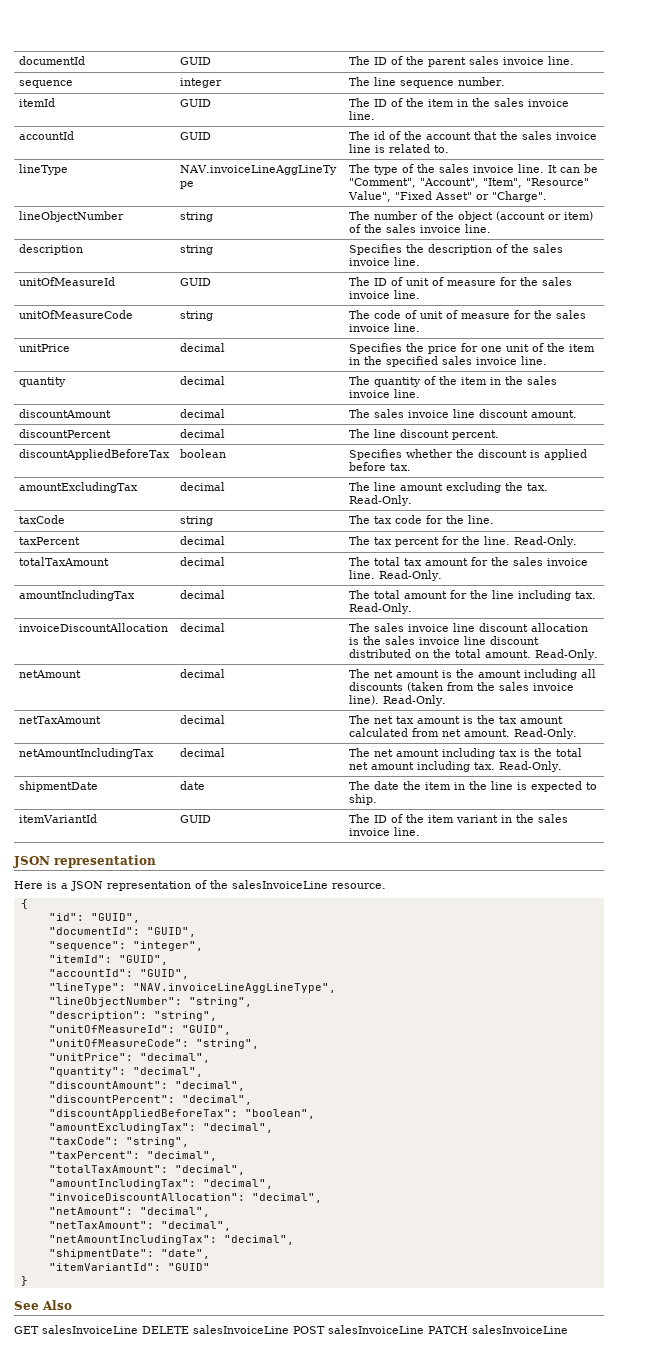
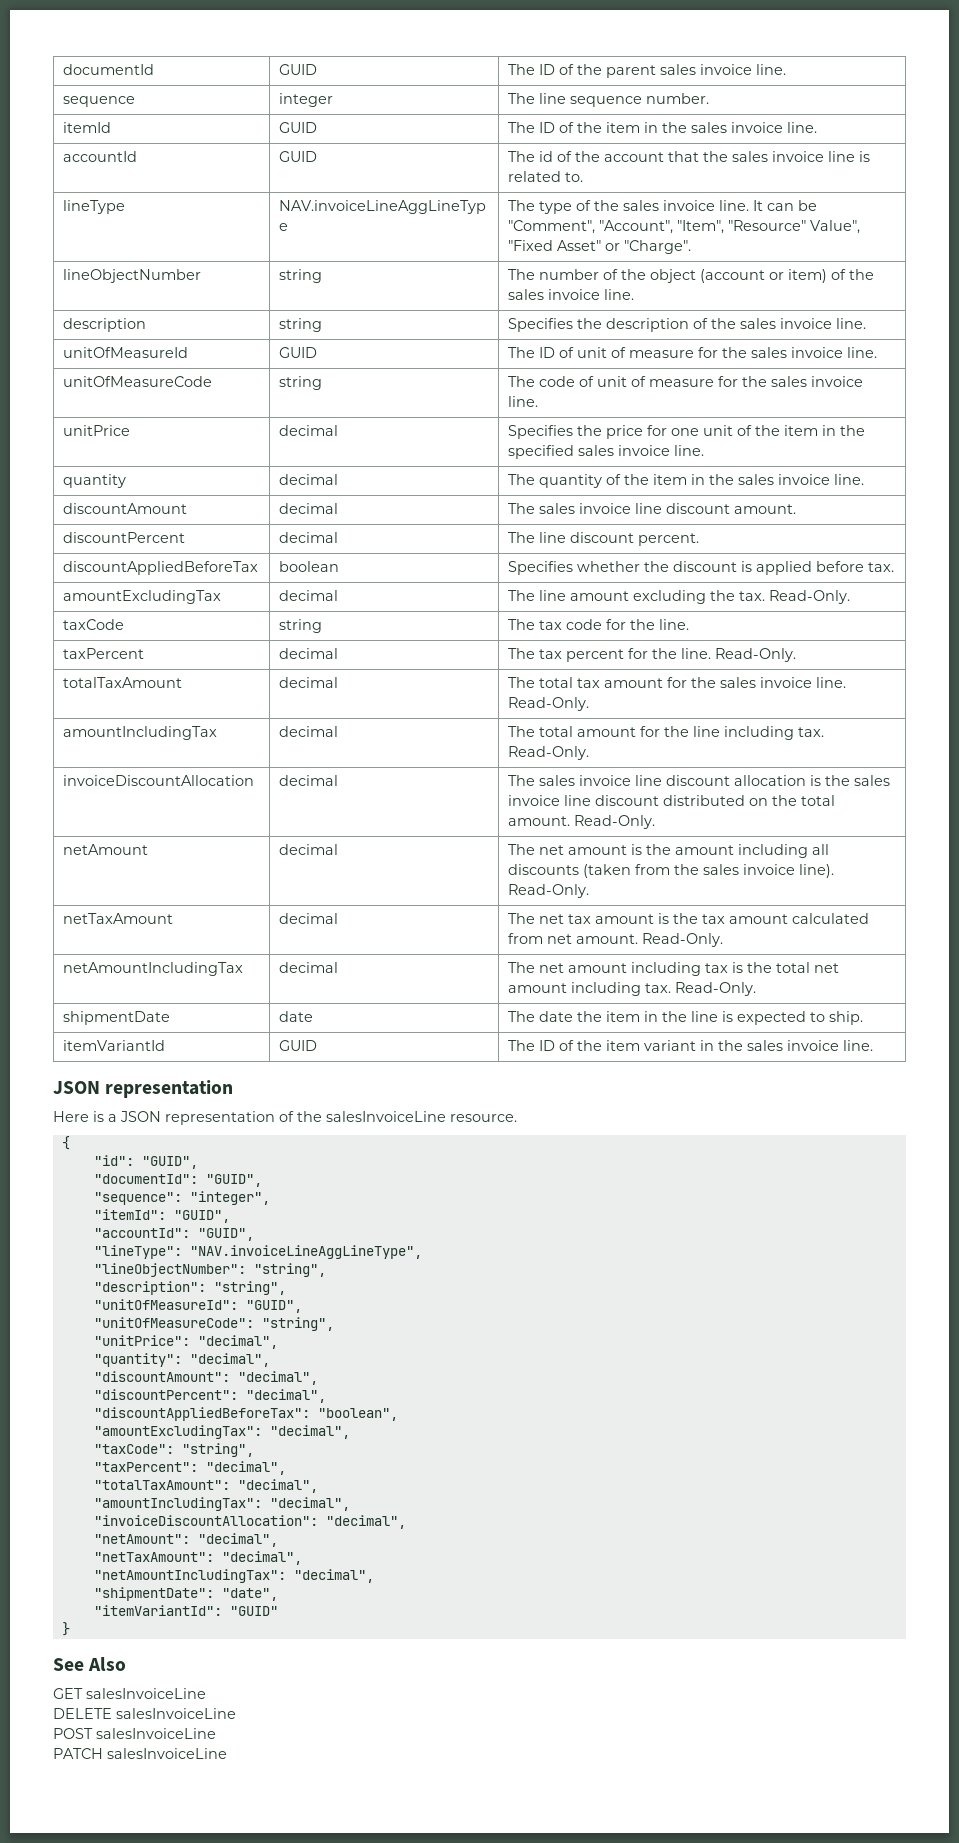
(138, 1329) none -> (206, 1693) //
(289, 1329) none -> (236, 1713) //
(424, 1329) none -> (216, 1733) //

